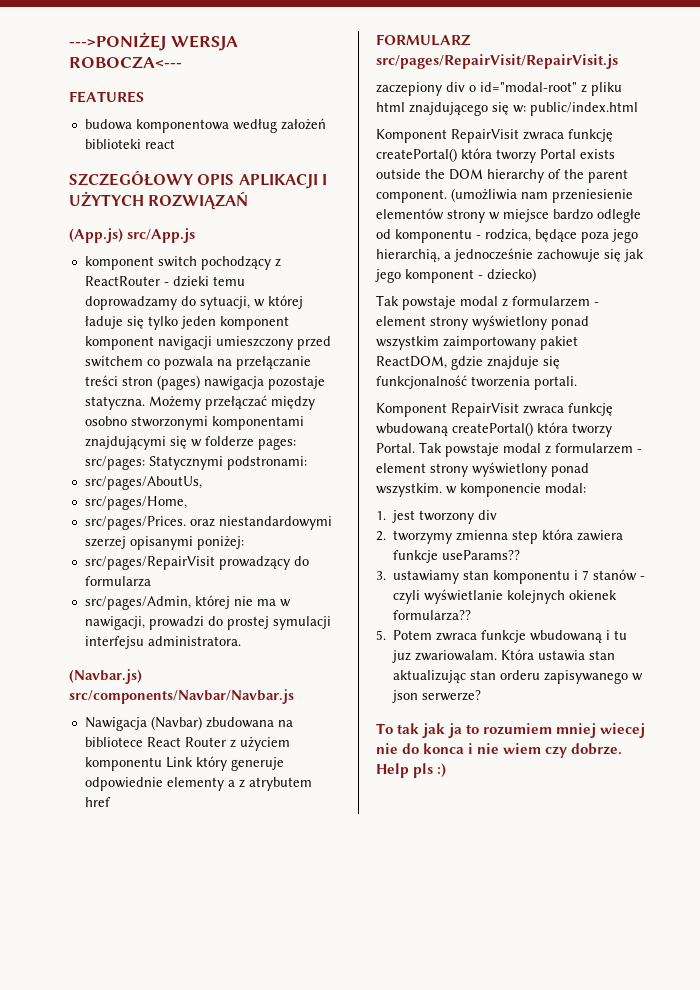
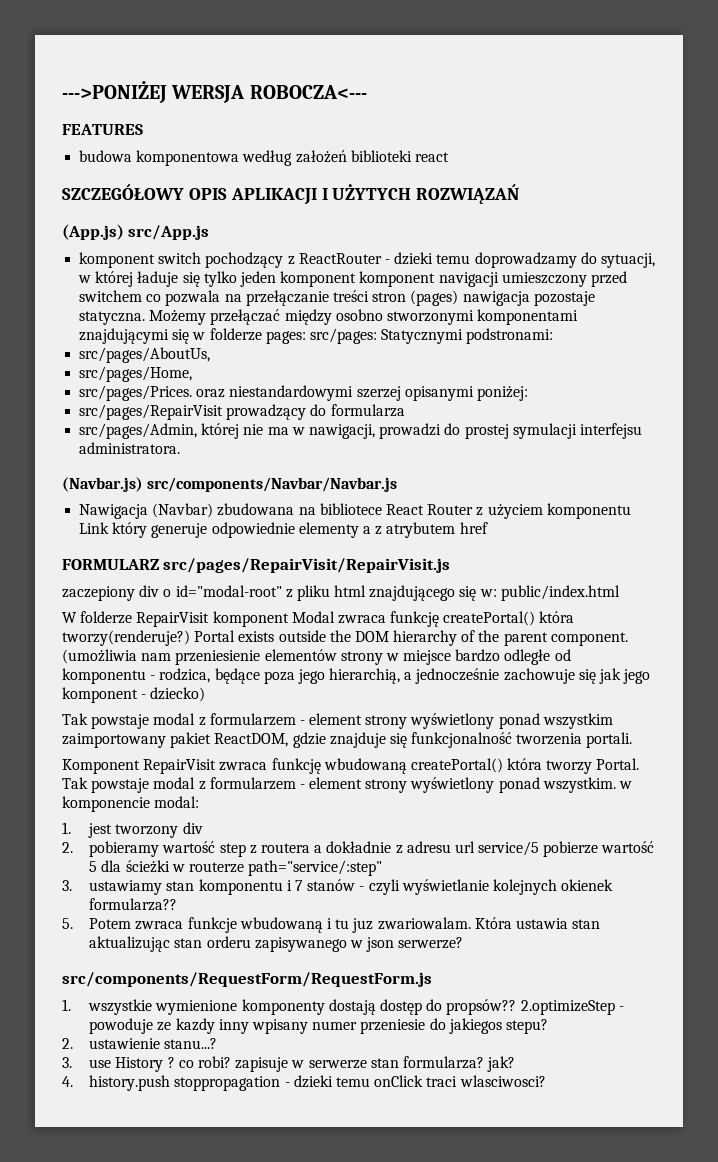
[376,129,519,143] Komponent RepairVisit -> [62,611,335,627] W folderze RepairVisit komponent Modal
[496,149,536,163] tworzy -> [62,630,190,646] tworzy(renderuje?)
[393,529,624,544] [393,550,521,563] tworzymy zmienna step która zawiera funkcje useParams?? -> [89,841,655,857] [89,860,383,876] pobieramy wartość step z routera a dokładnie z adresu url service/5 pobierze wartość 5 dla ścieżki w routerze path="service/:step"
[376,723,646,738] [376,743,623,758] [376,763,447,778] To tak jak ja to rozumiem mniej wiecej nie do konca i nie wiem czy dobrze. Help pls :) -> [62,972,432,987] [62,999,624,1015] [89,1018,548,1034] [62,1038,218,1049] [62,1056,516,1072] [62,1075,546,1091] src/components/RequestForm/RequestForm.js // 1. wszystkie wymienione komponenty dostają dostęp do propsów?? 2.optimizeStep - powoduje ze kazdy inny wpisany numer przeniesie do jakiegos stepu? // 2. ustawienie stanu...? // 3. use History ? co robi? zapisuje w serwerze stan formularza? jak? // 4. history.push stoppropagation - dzieki temu onClick traci wlasciwosci?

